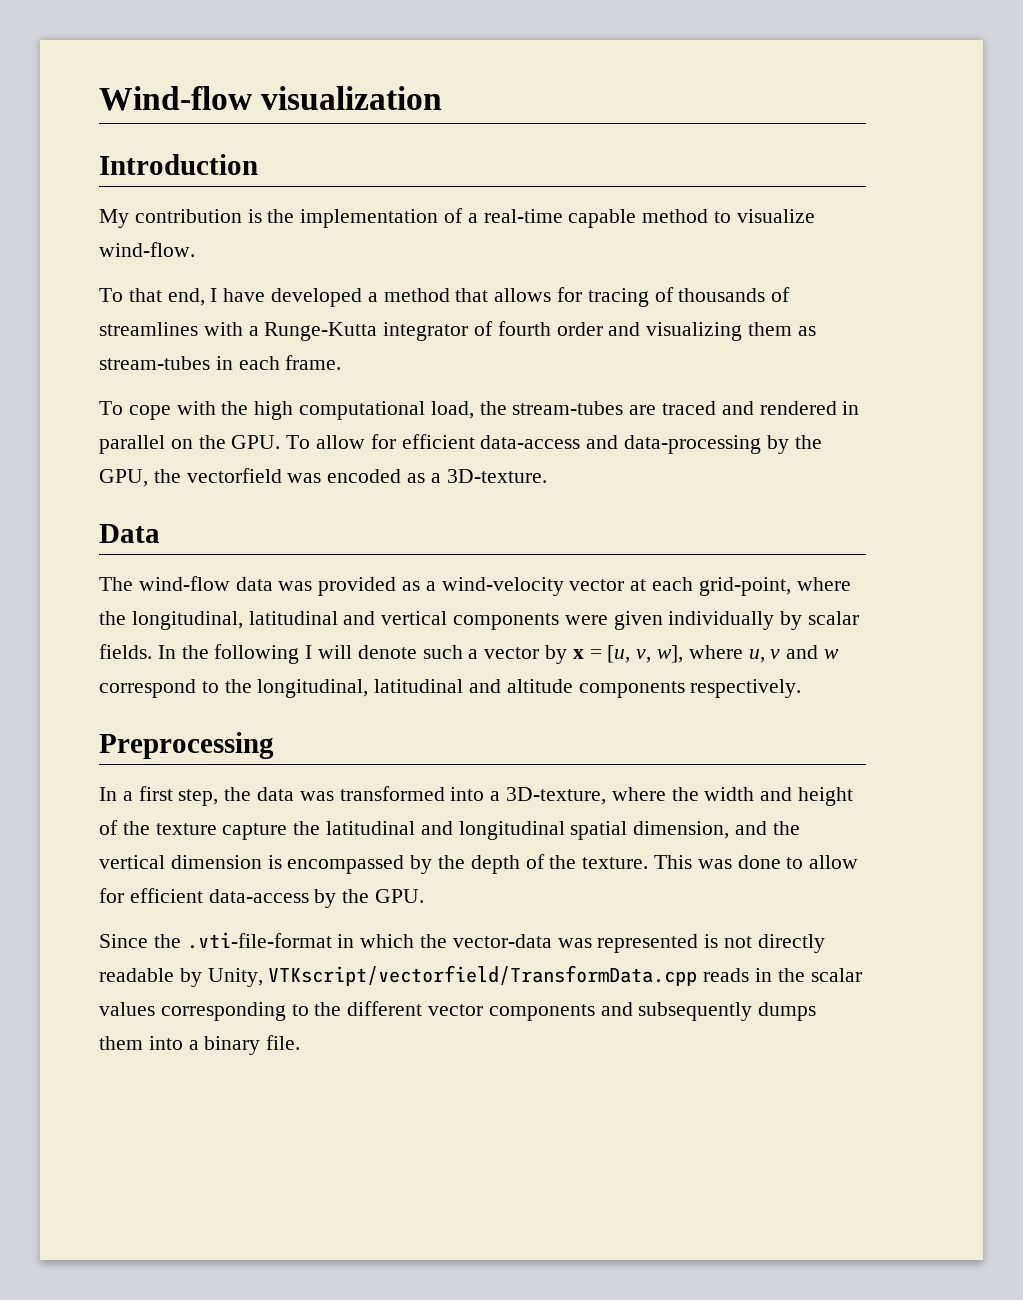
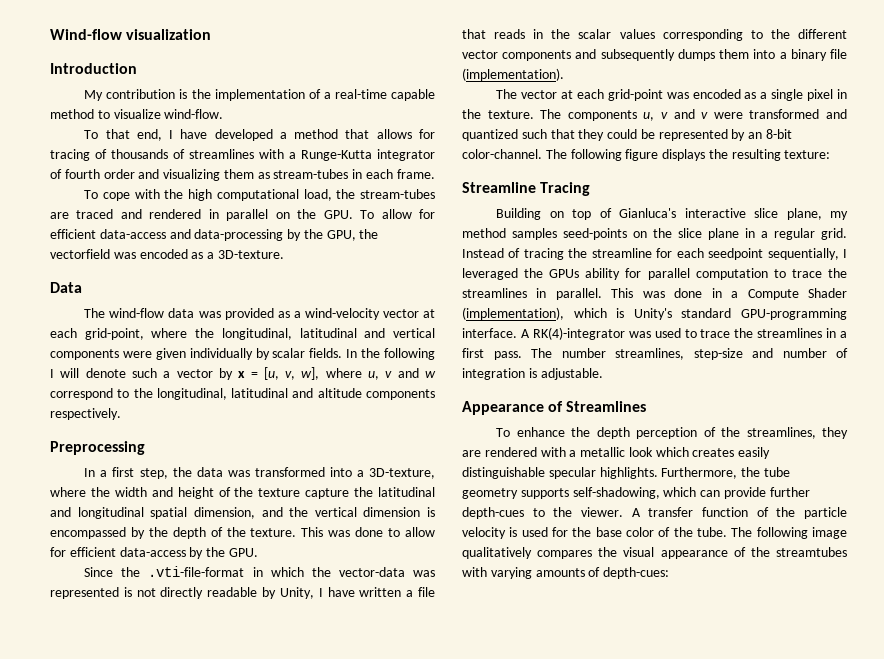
[268,965,698,986] VTKscript/vectorfield/TransformData.cpp -> [318,587,435,597] [462,29,486,39] I have written a file that
[266,1035,301,1050] file. -> [830,49,847,59] [462,68,564,81] [496,89,847,101] [462,109,847,121] [462,129,793,141] [462,149,831,161] [462,182,591,196] [496,208,848,220] [462,228,847,240] [462,248,847,260] [462,268,847,280] [462,288,848,300] [462,307,847,320] [462,327,847,340] [462,348,848,360] [462,368,603,380] [462,401,647,415] [496,427,848,439] [462,447,771,459] [462,467,790,479] [462,487,810,499] [462,507,847,519] [462,527,847,539] [462,547,847,559] [462,567,670,579] file (implementation). // The vector at each grid-point was encoded as a single pixel in the texture. The components u, v and v were transformed and quantized such that they could be represented by an 8-bit color-channel. The following figure displays the resulting texture: // Streamline Tracing // Building on top of Gianluca's interactive slice plane, my method samples seed-points on the slice plane in a regular grid. Instead of tracing the streamline for each seedpoint sequentially, I leveraged the GPUs ability for parallel computation to trace the streamlines in parallel. This was done in a Compute Shader (implementation), which is Unity's standard GPU-programming interface. A RK(4)-integrator was used to trace the streamlines in a first pass. The number streamlines, step-size and number of integration is adjustable. // Appearance of Streamlines // To enhance the depth perception of the streamlines, they are rendered with a metallic look which creates easily distinguishable specular highlights. Furthermore, the tube geometry supports self-shadowing, which can provide further depth-cues to the viewer. A transfer function of the particle velocity is used for the base color of the tube. The following image qualitatively compares the visual appearance of the streamtubes with varying amounts of depth-cues:

